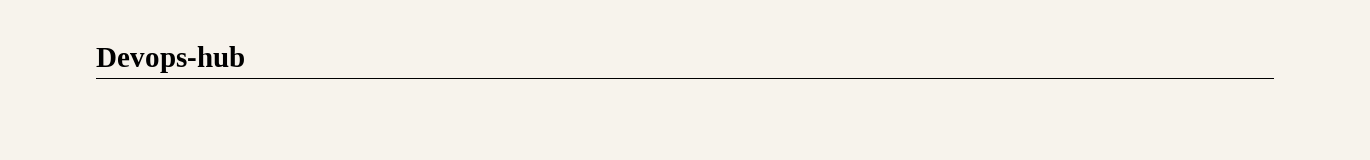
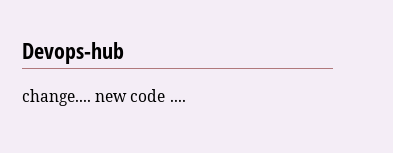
(245, 59) none -> [22,89,186,106] // change.... new code ....

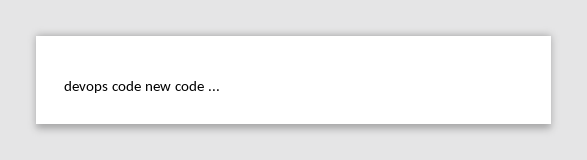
[22,42,124,64] [22,89,91,106] Devops-hub // change.... -> [64,81,141,93] devops code
[169,99,186,102] .... -> [207,89,220,91] ...

